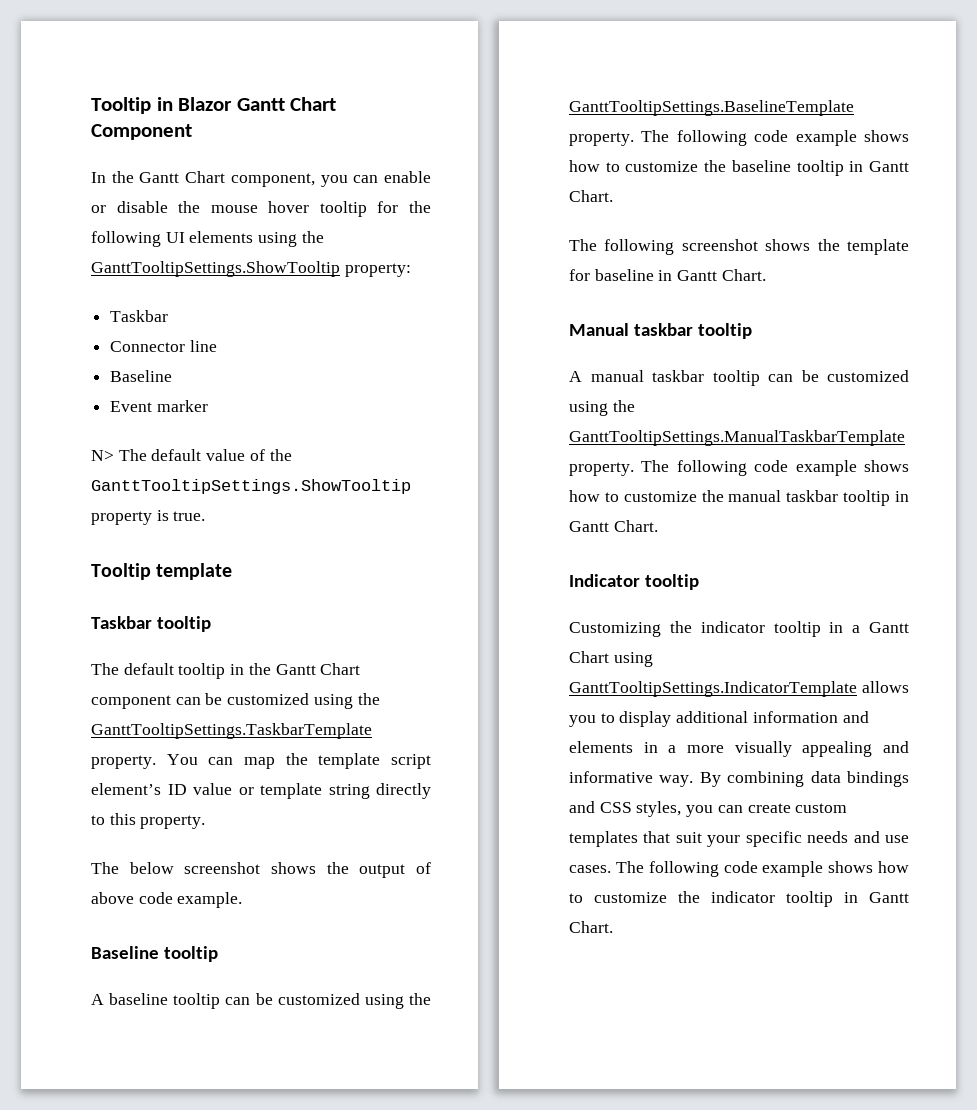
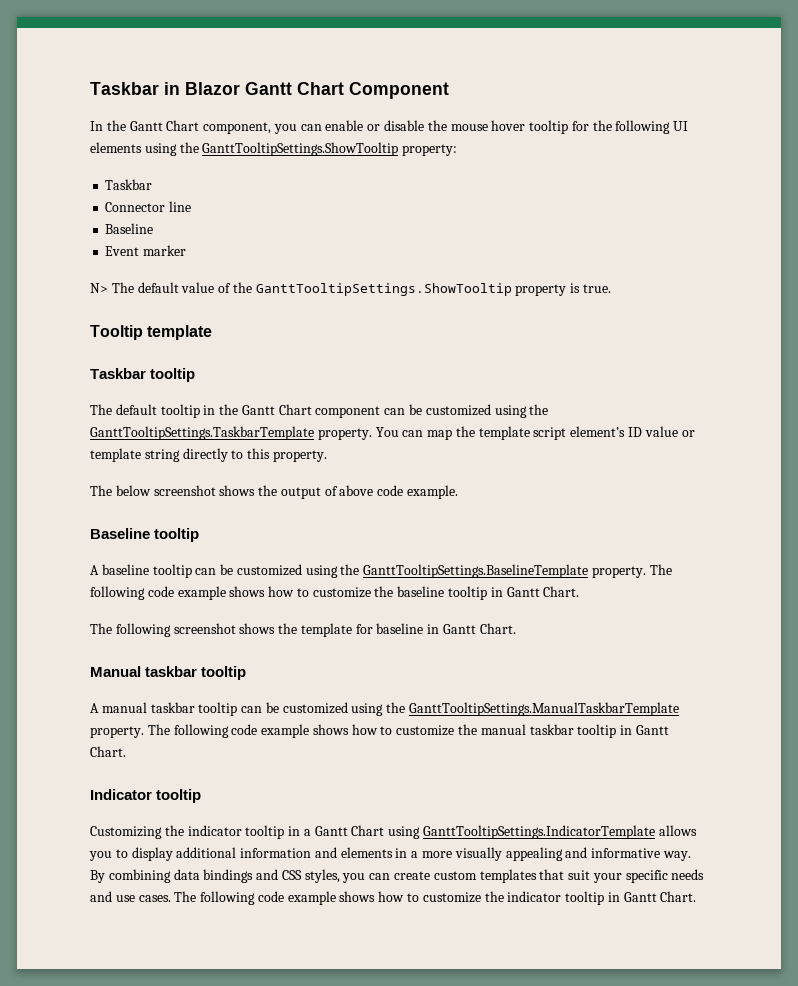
[91,97,151,114] Tooltip -> [90,82,159,95] Taskbar

